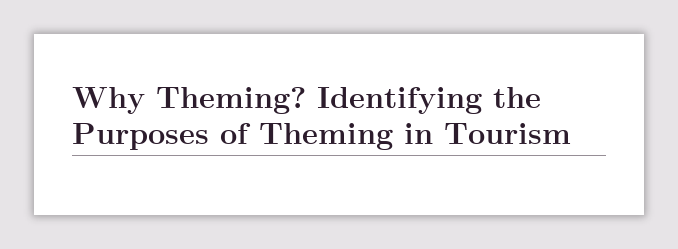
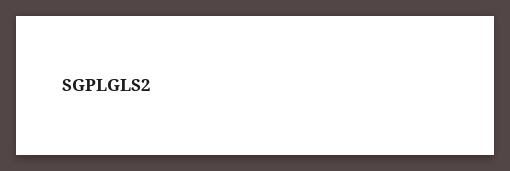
[72,87,541,114] [72,123,571,150] Why Theming? Identifying the Purposes of Theming in Tourism -> [62,79,151,91] SGPLGLS2

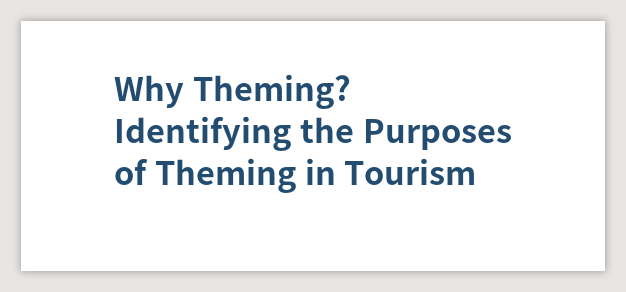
[62,79,151,91] SGPLGLS2 -> [114,74,351,109] [114,116,512,151] [114,158,477,193] Why Theming? Identifying the Purposes of Theming in Tourism

